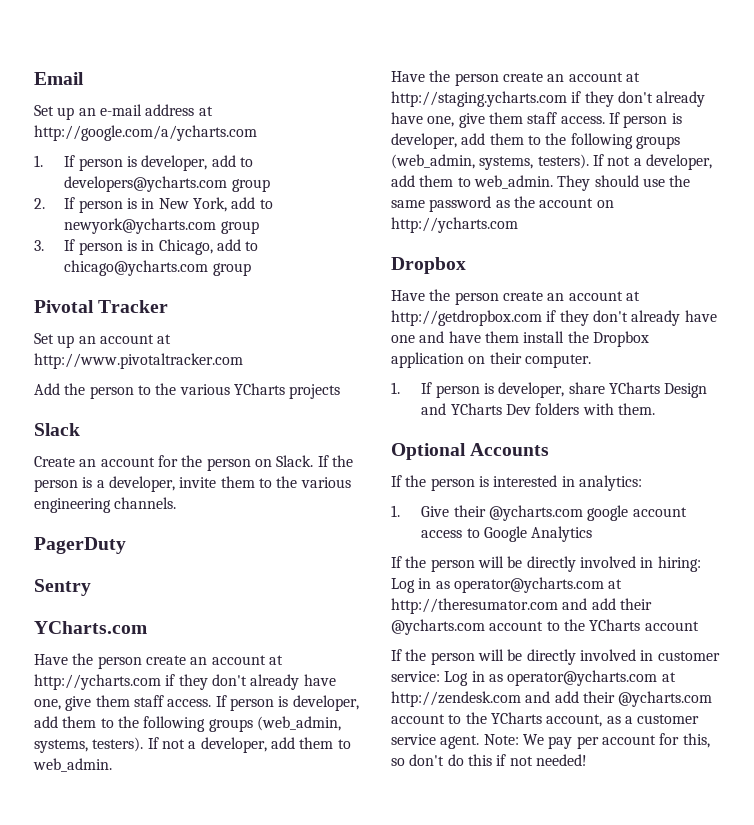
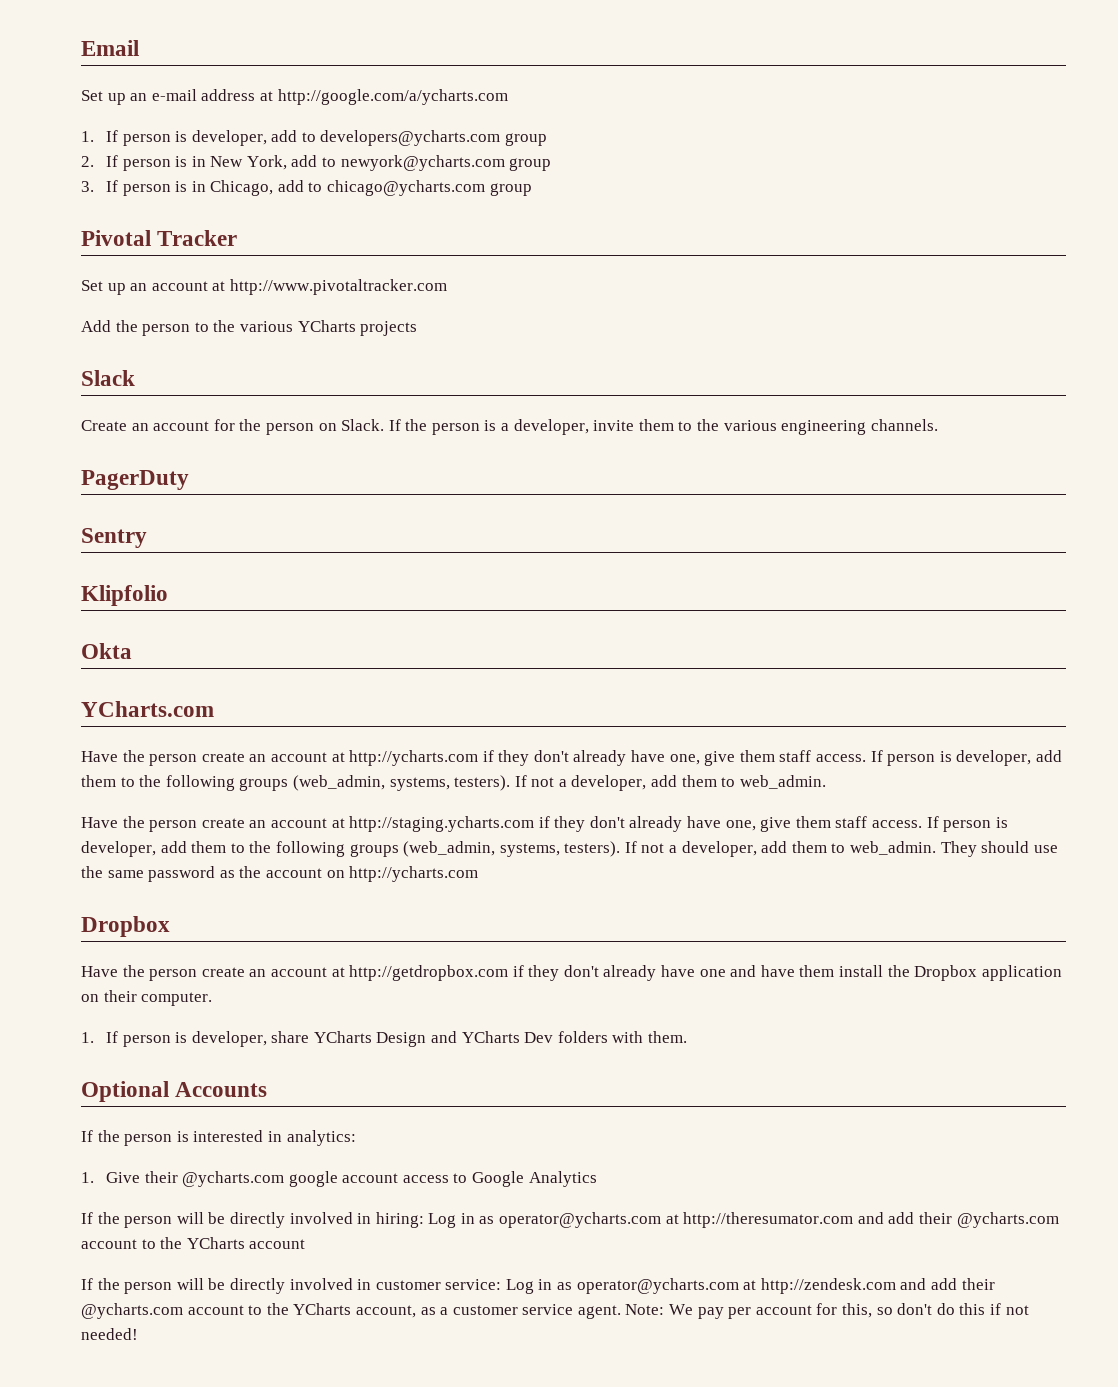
(91, 587) none -> [81,585,168,606] [81,643,132,659] // Klipfolio // Okta

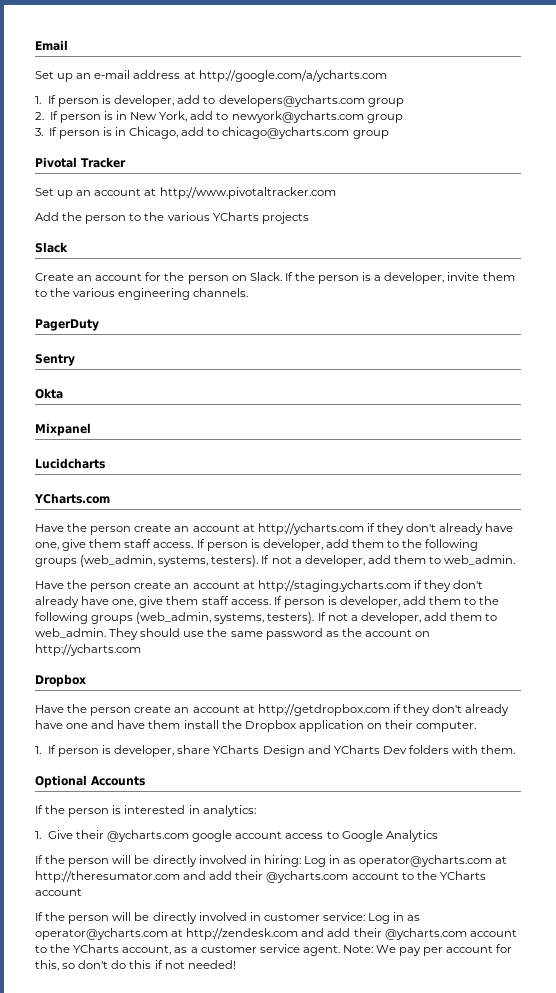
[81,585,168,606] [81,643,132,659] Klipfolio // Okta -> [35,388,63,399] [35,423,91,436] [35,458,105,469] Okta // Mixpanel // Lucidcharts

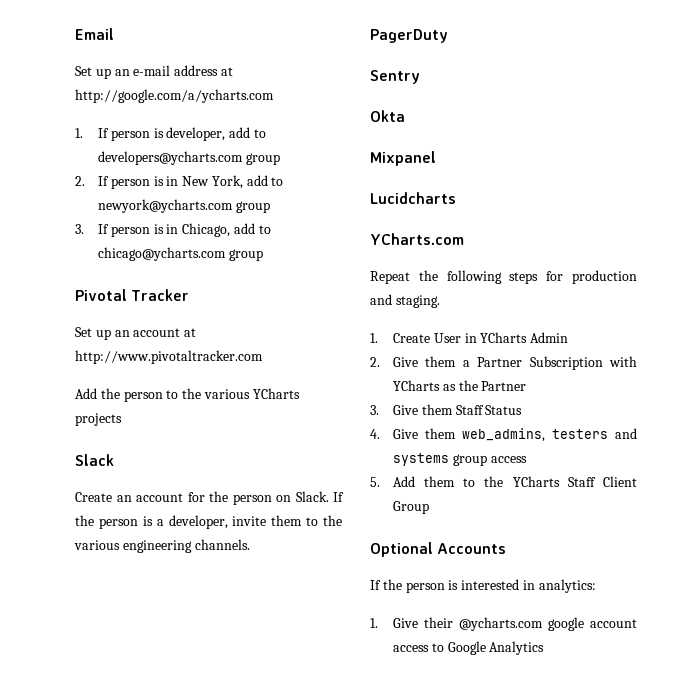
[35,523,514,535] [35,539,479,551] [35,555,516,567] [35,580,484,592] [35,596,500,608] [35,612,498,624] [35,628,431,640] [35,644,141,656] [35,674,86,687] [35,704,510,716] [35,720,477,732] [35,745,516,757] Have the person create an account at http://ycharts.com if they don't already have one, give them staff access. If person is developer, add them to the following groups (web_admin, systems, testers). If not a developer, add them to web_admin. // Have the person create an account at http://staging.ycharts.com if they don't already have one, give them staff access. If person is developer, add them to the following groups (web_admin, systems, testers). If not a developer, add them to web_admin. They should use the same password as the account on http://ycharts.com // Dropbox // Have the person create an account at http://getdropbox.com if they don't already have one and have them install the Dropbox application on their computer. // 1. If person is developer, share YCharts Design and YCharts Dev folders with them. -> [370,270,637,284] [370,294,440,308] [370,332,569,343] [370,356,637,370] [392,380,527,391] [370,404,523,415] [370,428,637,442] [392,453,527,466] [370,476,637,487] [392,501,429,514] Repeat the following steps for production and staging. // 1. Create User in YCharts Admin // 2. Give them a Partner Subscription with YCharts as the Partner // 3. Give them Staff Status // 4. Give them web_admins, testers and systems group access // 5. Add them to the YCharts Staff Client Group
[35,855,508,867] [35,871,486,883] [35,888,82,896] [35,912,421,924] [35,928,517,940] [35,944,513,956] [35,960,236,971] // If the person will be directly involved in hiring: Log in as operator@ycharts.com at http://theresumator.com and add their @ycharts.com account to the YCharts account // If the person will be directly involved in customer service: Log in as operator@ycharts.com at http://zendesk.com and add their @ycharts.com account to the YCharts account, as a customer service agent. Note: We pay per account for this, so don't do this if not needed! -> (545, 648) none

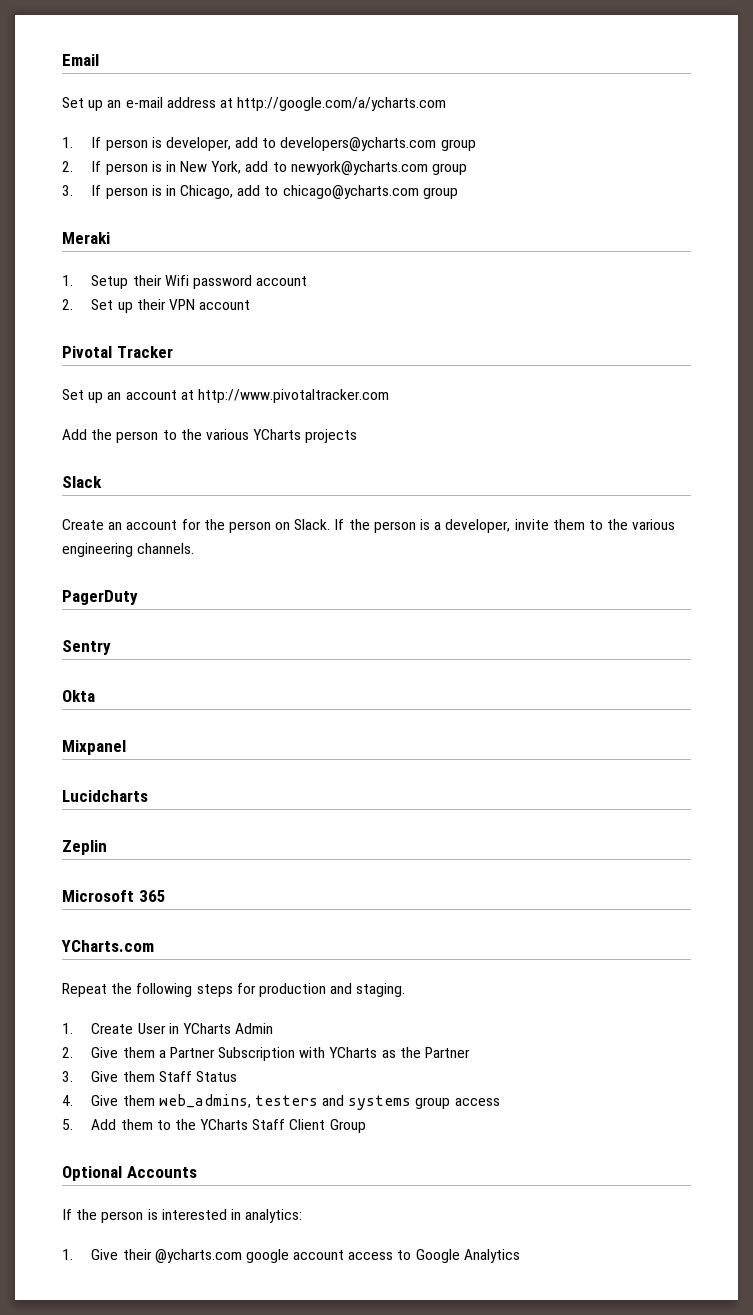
(263, 255) none -> [62,232,110,244] [62,275,308,289] [62,299,251,313] // Meraki // 1. Setup their Wifi password account // 2. Set up their VPN account
(456, 198) none -> [62,840,107,855] [62,890,166,902] // Zeplin // Microsoft 365

